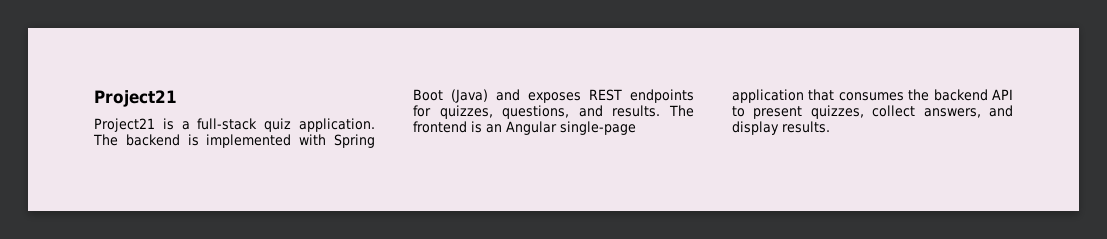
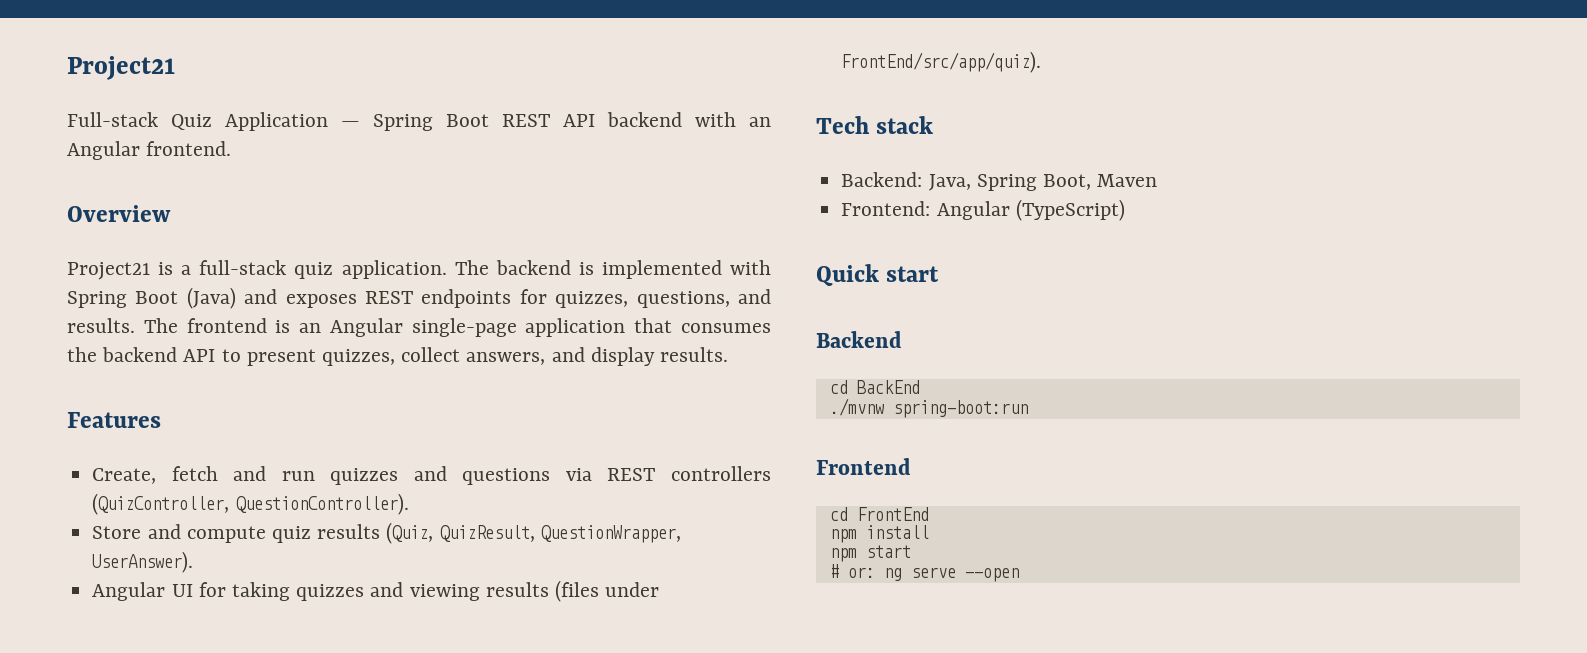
[94,90,177,107] Project21 -> [67,56,175,80] [67,112,771,131] [67,141,232,160] [67,205,171,222] Project21 // Full-stack Quiz Application — Spring Boot REST API backend with an Angular frontend. // Overview
(830, 127) none -> [67,412,161,428] [92,466,772,485] [92,493,409,515] [92,522,681,544] [92,551,194,573] [92,580,660,602] [841,51,1042,73] [816,116,934,134] [841,172,1158,191] [841,199,1125,221] [816,264,940,286] [816,331,902,348] [829,380,920,394] [829,398,1028,418] [816,458,911,475] [829,507,929,521] [829,525,929,543] [829,545,911,562] [829,564,1019,582] // Features // Create, fetch and run quizzes and questions via REST controllers (QuizController, QuestionController). // Store and compute quiz results (Quiz, QuizResult, QuestionWrapper, UserAnswer). // Angular UI for taking quizzes and viewing results (files under FrontEnd/src/app/quiz). // Tech stack // Backend: Java, Spring Boot, Maven // Frontend: Angular (TypeScript) // Quick start // Backend // cd BackEnd // ./mvnw spring-boot:run // Frontend // cd FrontEnd // npm install // npm start // # or: ng serve --open

